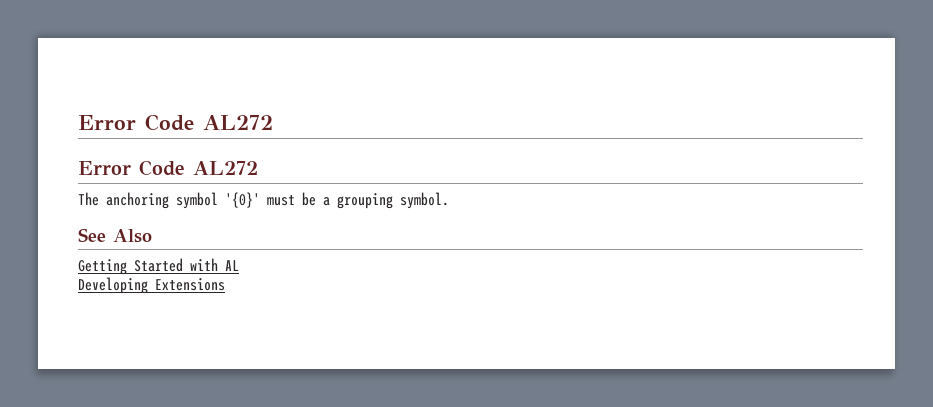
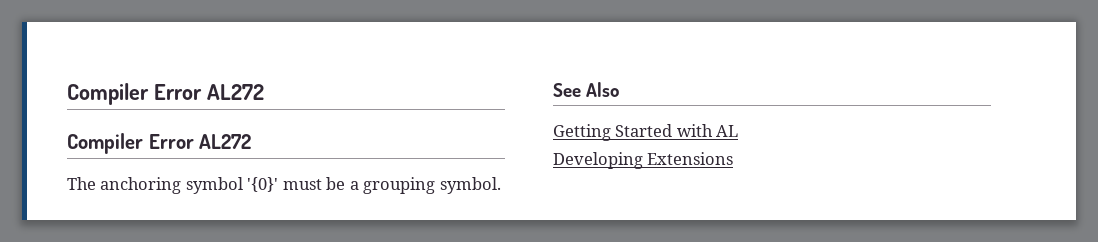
[78,114,273,131] [78,160,185,176] Error Code AL272 // Error Code -> [67,83,264,105] [67,133,194,154] Compiler Error AL272 // Compiler Error

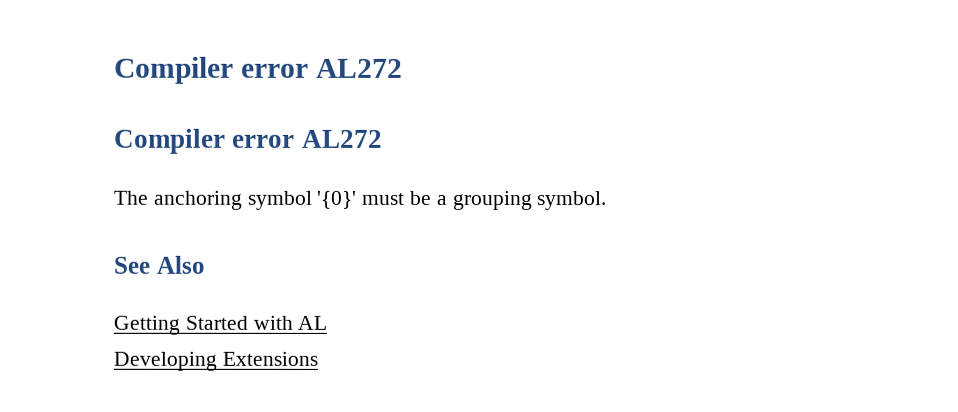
[67,83,202,105] Compiler Error -> [114,56,309,84] Compiler error
[148,134,194,149] Error -> [232,134,296,148] error

